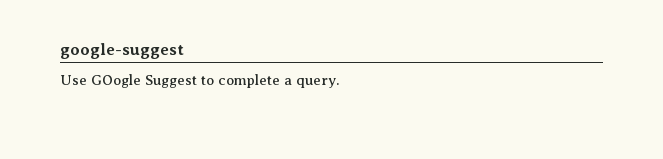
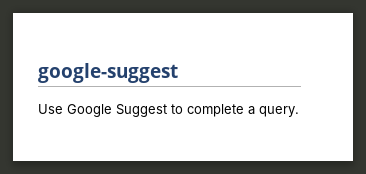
[91,74,141,88] GOogle -> [67,104,112,117] Google

